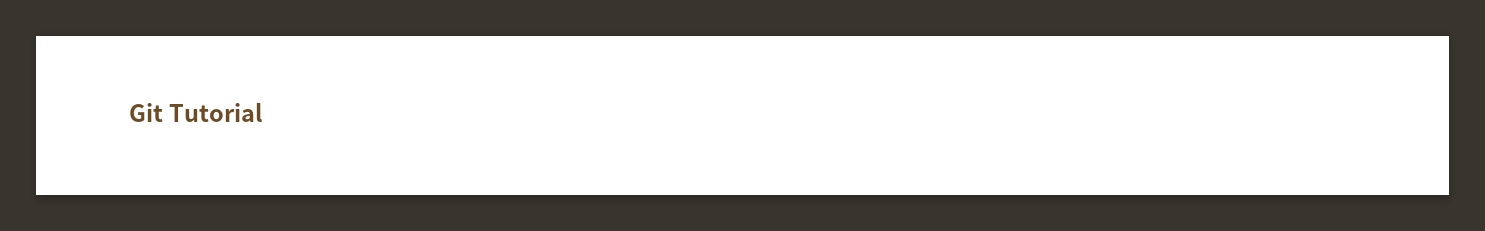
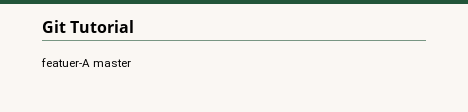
(263, 112) none -> [41,58,132,67] // featuer-A master

